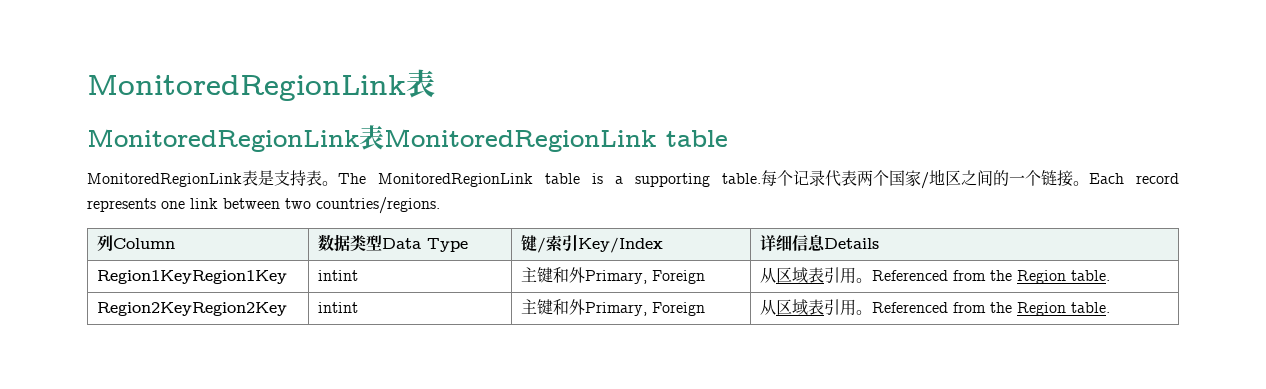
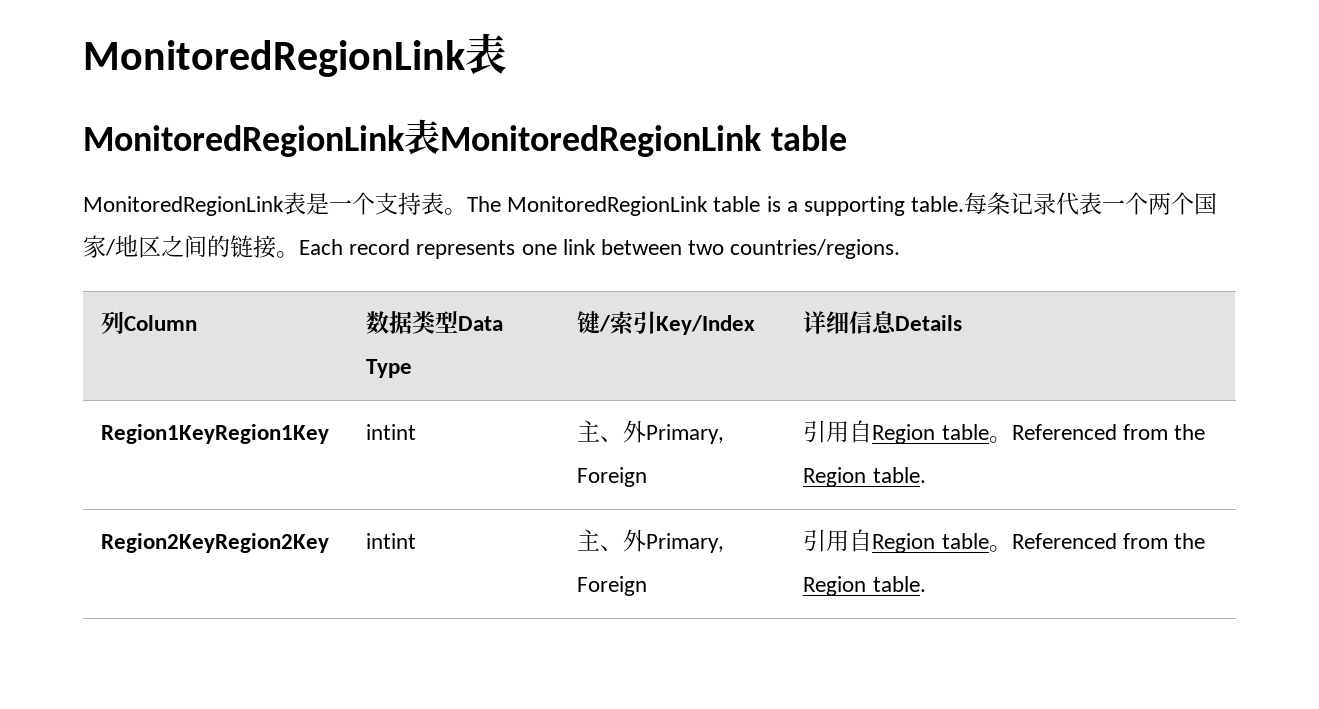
(274, 178) none -> [329,192,375,215] 一个
[777,170,793,186] 个 -> [987,192,1011,215] 条
(857, 178) none -> [1102,192,1149,215] 一个
[1009,170,1041,186] 一个 -> (230, 246) none
[536,267,705,284] [759,267,856,284] 键和外Primary, Foreign | 从区域表引用 -> [600,420,725,444] [577,467,648,487] [803,420,989,444] 、外Primary, Foreign | 引用自Region table
[536,299,705,316] [759,299,856,316] 键和外Primary, Foreign | 从区域表引用 -> [600,529,725,553] [577,576,648,596] [803,529,989,553] 、外Primary, Foreign | 引用自Region table

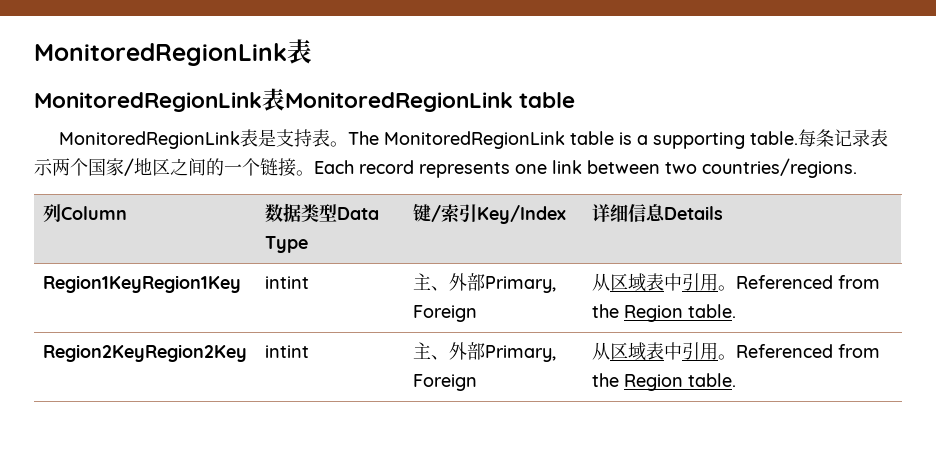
[329,192,375,215] 一个 -> (277, 138) none
[1056,192,1149,215] 代表一个 -> [870,129,889,147] [34,158,53,176] 表示
(230, 246) none -> [224,158,260,176] 一个
[646,424,725,444] [577,467,648,487] [803,420,989,444] Primary, Foreign | 引用自Region table -> [466,273,556,293] [412,305,477,322] [591,273,718,292] 部Primary, Foreign | 从区域表中引用
[646,533,725,553] [577,576,648,596] [803,529,989,553] Primary, Foreign | 引用自Region table -> [466,342,556,362] [412,374,477,391] [591,342,718,361] 部Primary, Foreign | 从区域表中引用

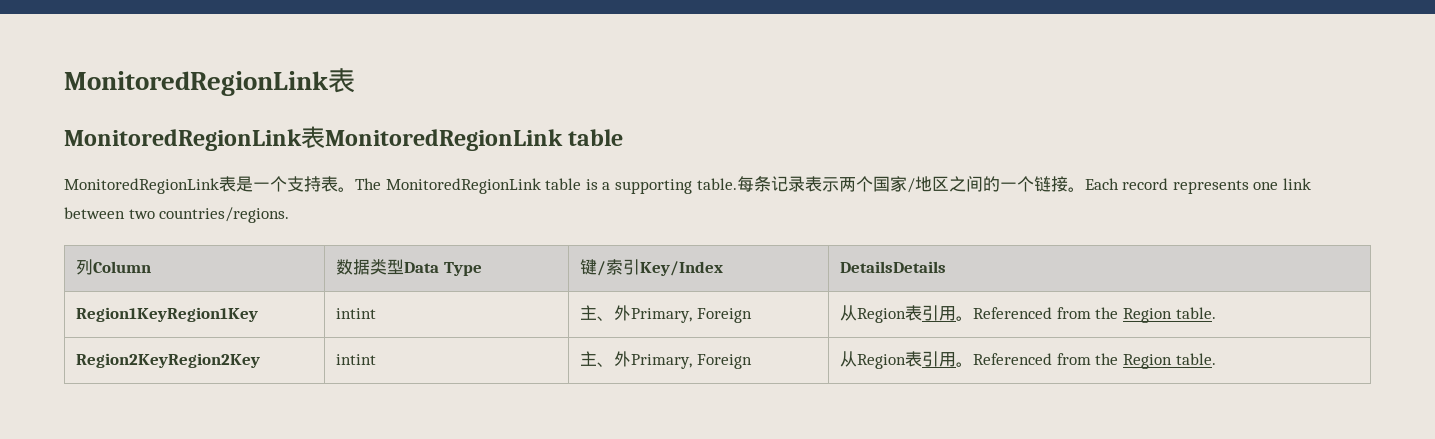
(277, 138) none -> [253,176,287,192] 一个
[591,204,723,222] 详细信息Details -> [840,261,947,273] DetailsDetails
[466,273,556,293] [412,305,477,322] [591,273,682,292] 部Primary, Foreign | 从区域表中 -> [631,308,752,323] [840,305,923,323] Primary, Foreign | 从Region表
[466,342,556,362] [412,374,477,391] [591,342,682,361] 部Primary, Foreign | 从区域表中 -> [631,354,752,369] [840,351,923,369] Primary, Foreign | 从Region表

